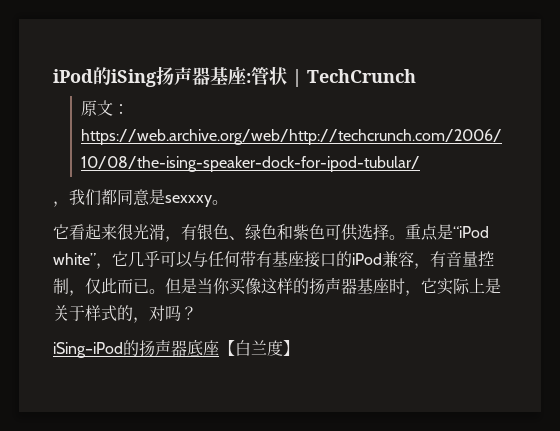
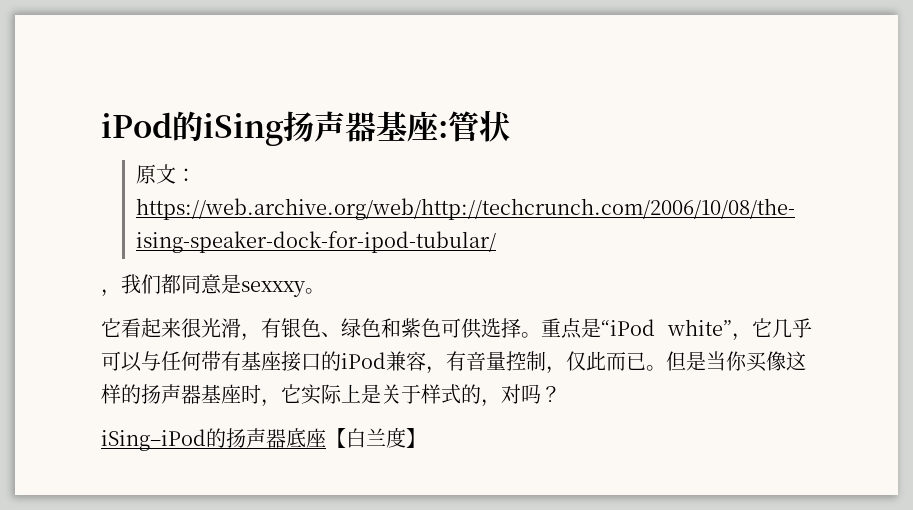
[292,69,416,87] | TechCrunch -> (511, 126) none

